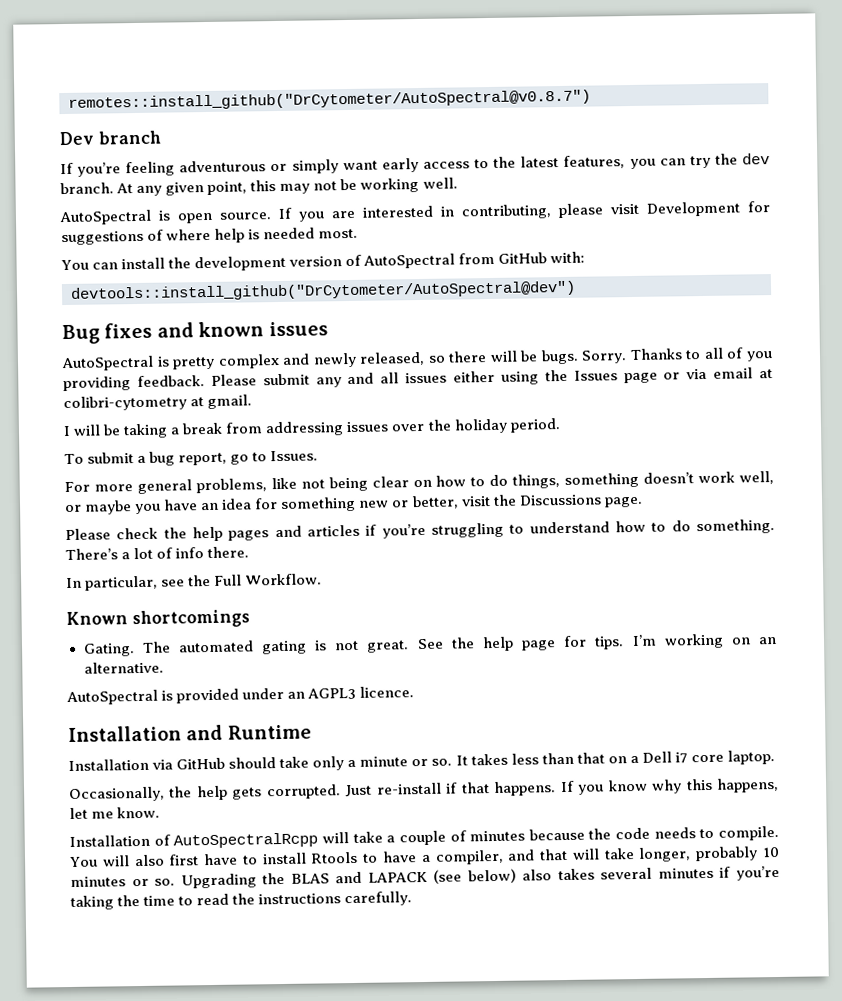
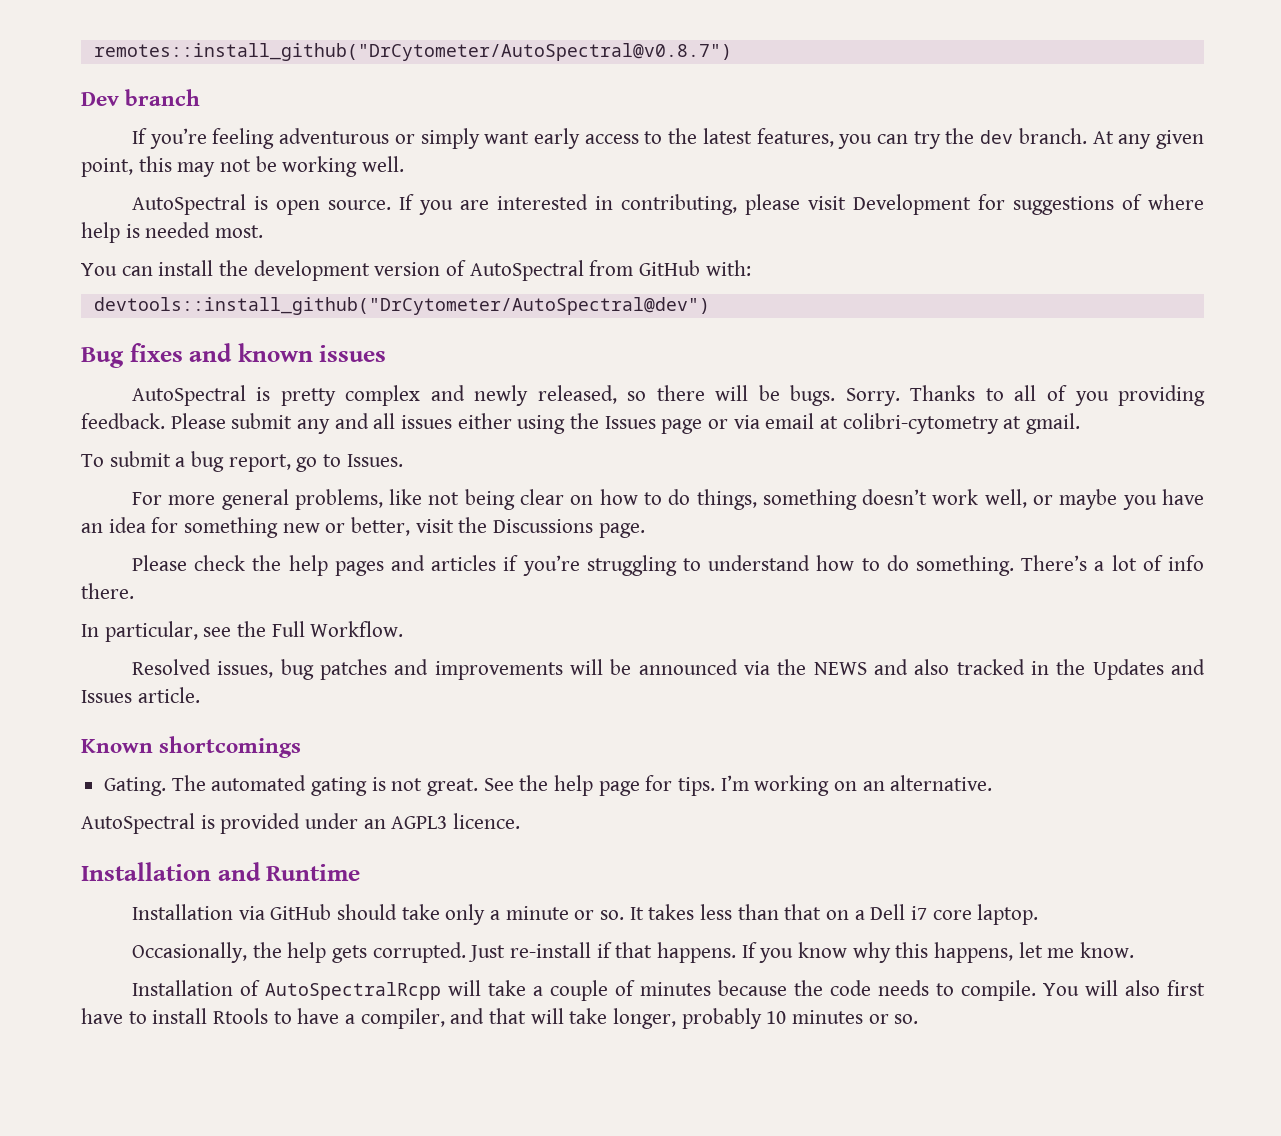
[63,418,561,439] // I will be taking a break from addressing issues over the holiday period. -> (1081, 423) none
(323, 579) none -> [131,659,1205,680] [81,687,200,703] // Resolved issues, bug patches and improvements will be announced via the NEWS and also tracked in the Updates and Issues article.
[180,865,780,889] [70,891,413,910] Upgrading the BLAS and LAPACK (see below) also takes several minutes if you’re taking the time to read the instructions carefully. -> (919, 1019) none

